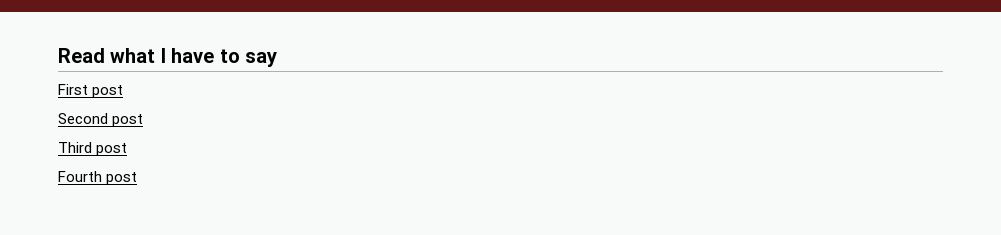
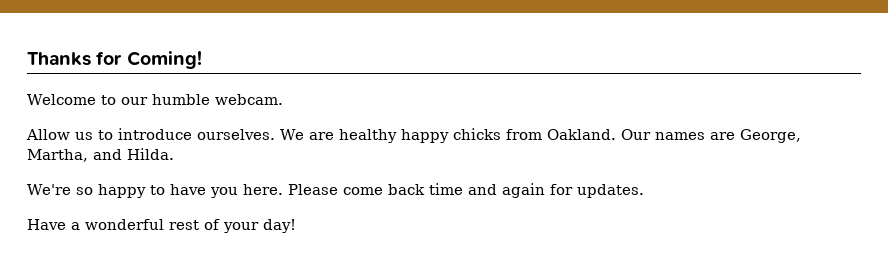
[58,48,277,67] [58,84,124,98] [58,113,144,127] [58,142,128,156] [58,171,138,185] Read what I have to say // First post // Second post // Third post // Fourth post -> [27,51,202,69] [27,94,283,105] [26,128,801,143] [27,148,174,162] [27,183,644,198] [27,219,296,233] Thanks for Coming! // Welcome to our humble webcam. // Allow us to introduce ourselves. We are healthy happy chicks from Oakland. Our names are George, Martha, and Hilda. // We're so happy to have you here. Please come back time and again for updates. // Have a wonderful rest of your day!

